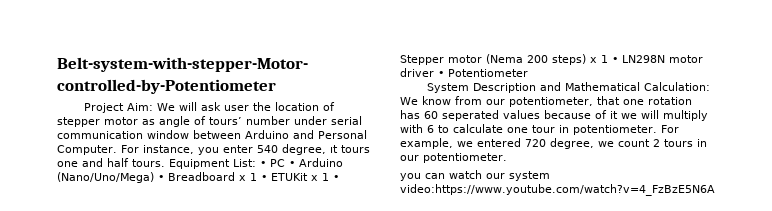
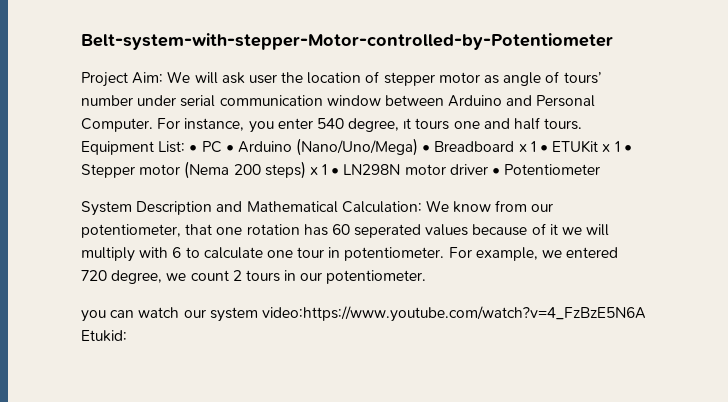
(715, 190) none -> [81,330,127,342] Etukid:

